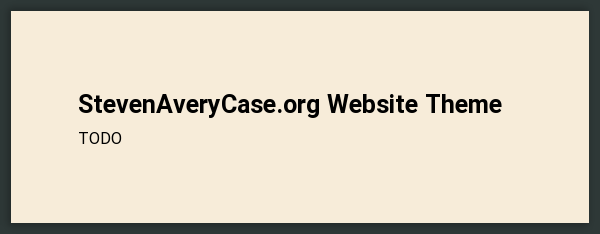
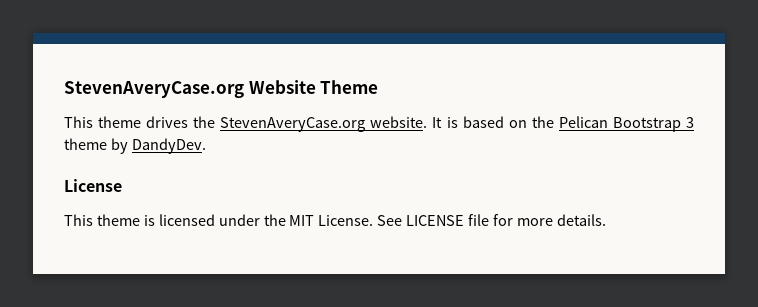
[78,132,122,144] TODO -> [64,116,695,132] [64,138,206,154] [64,179,122,192] [64,214,606,226] This theme drives the StevenAveryCase.org website. It is based on the Pelican Bootstrap 3 theme by DandyDev. // License // This theme is licensed under the MIT License. See LICENSE file for more details.

